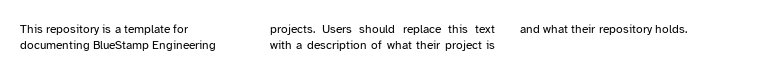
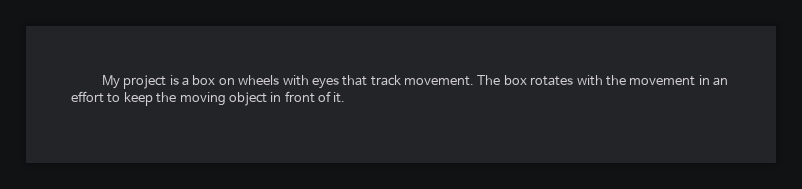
[20,24,190,35] [20,40,217,51] [270,24,495,35] [270,40,495,51] [520,24,687,35] This repository is a template for documenting BlueStamp Engineering projects. Users should replace this text with a description of what their project is and what their repository holds. -> [101,75,729,89] [71,91,346,106] My project is a box on wheels with eyes that track movement. The box rotates with the movement in an effort to keep the moving object in front of it.

